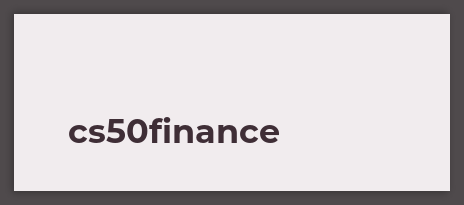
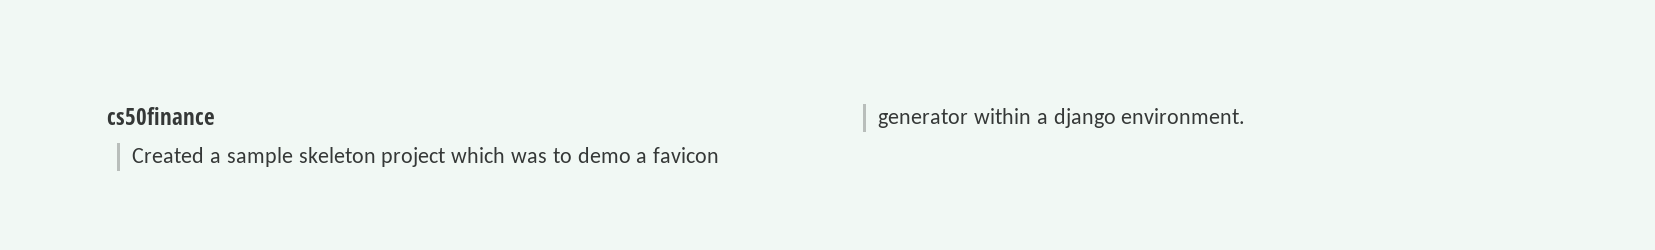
(280, 130) none -> [132,147,720,167] [878,108,1246,128] // Created a sample skeleton project which was to demo a favicon generator within a django environment.

